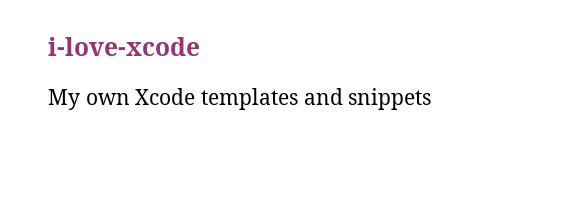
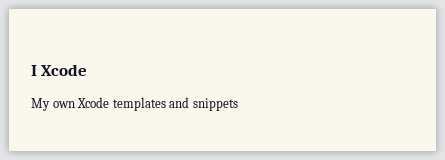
[48,37,200,56] i-love-xcode -> [31,64,88,76] I Xcode

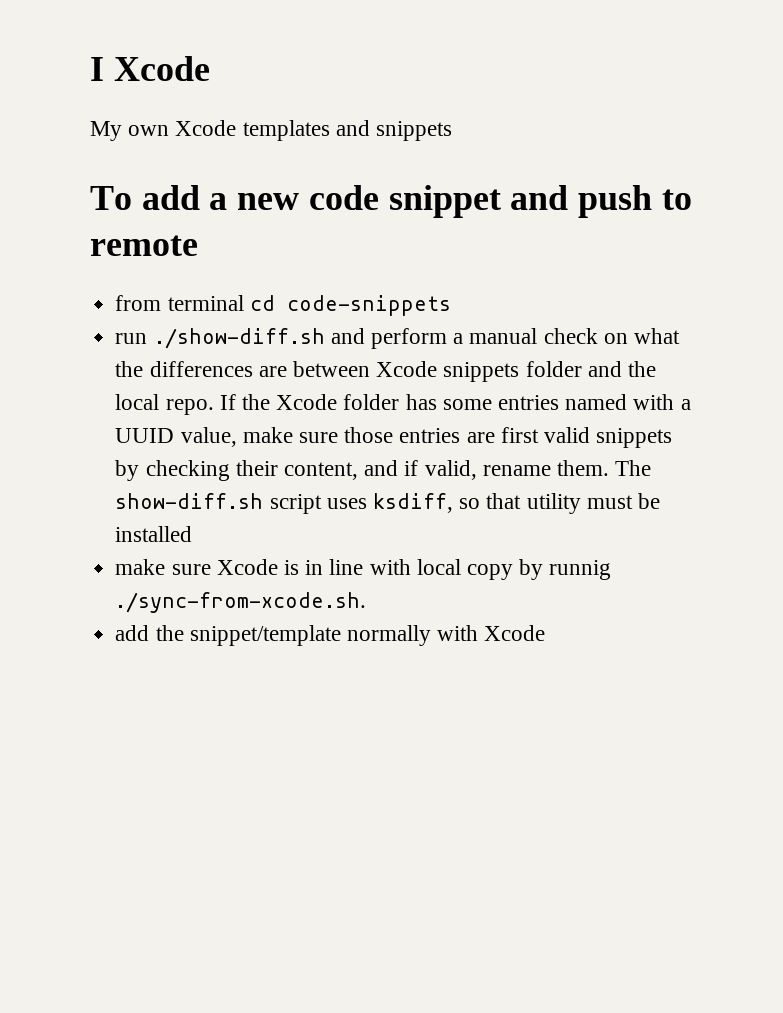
(238, 104) none -> [90,185,692,218] [90,235,198,256] [115,295,451,316] [115,328,680,349] [115,361,656,382] [115,394,691,415] [115,427,673,448] [115,460,652,481] [115,493,660,514] [115,526,193,542] [115,559,612,580] [115,592,367,613] [115,625,546,646] // To add a new code snippet and push to remote // from terminal cd code-snippets // run ./show-diff.sh and perform a manual check on what the differences are between Xcode snippets folder and the local repo. If the Xcode folder has some entries named with a UUID value, make sure those entries are first valid snippets by checking their content, and if valid, rename them. The show-diff.sh script uses ksdiff, so that utility must be installed // make sure Xcode is in line with local copy by runnig ./sync-from-xcode.sh. // add the snippet/template normally with Xcode

